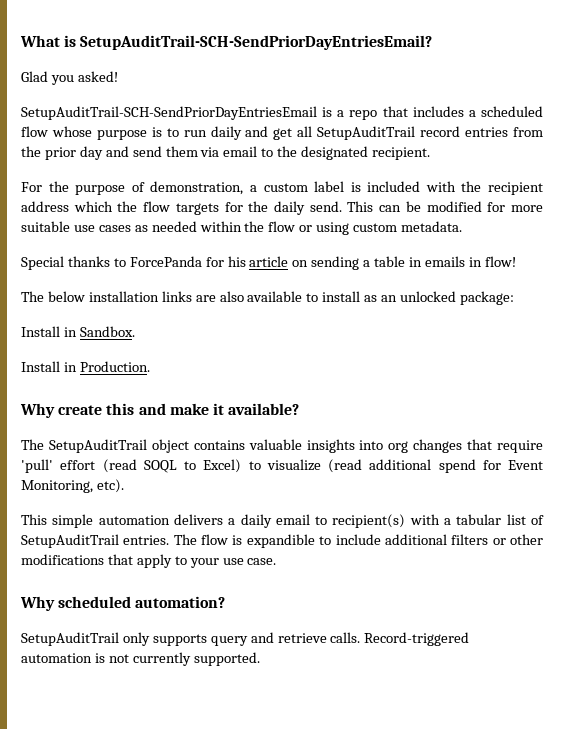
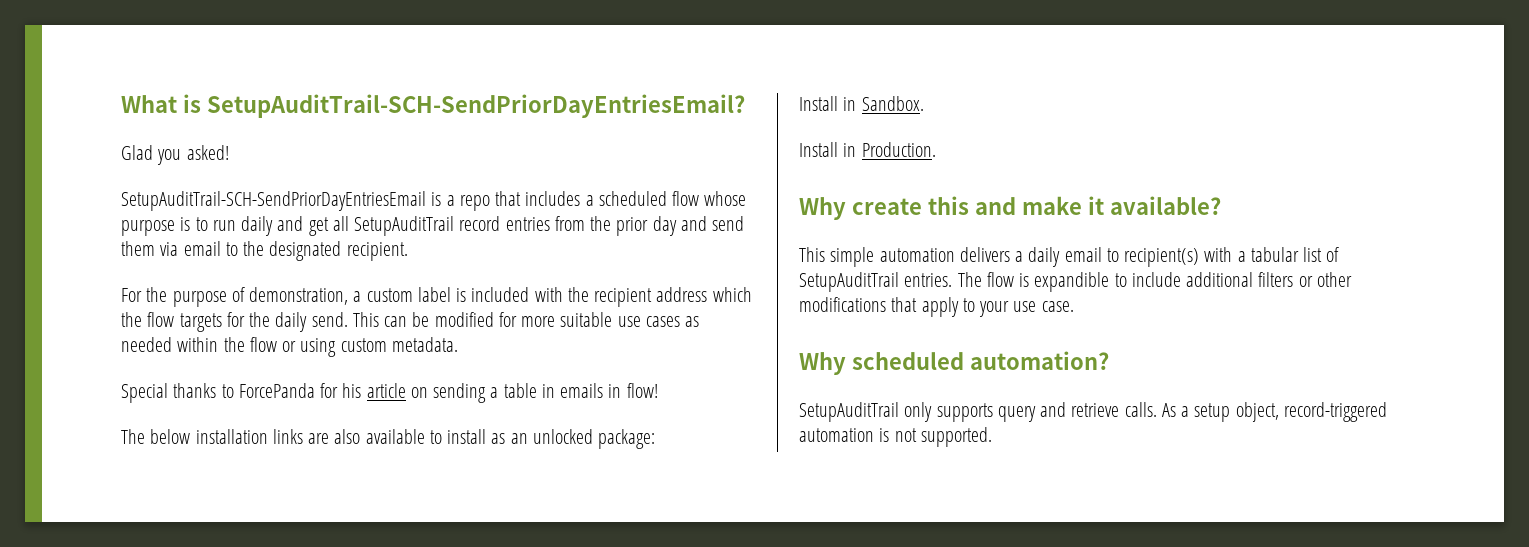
[21,439,543,453] [21,459,543,473] [21,479,124,493] // The SetupAuditTrail object contains valuable insights into org changes that require 'pull' effort (read SOQL to Excel) to visualize (read additional spend for Event Monitoring, etc). -> (1221, 205) none
[364,632,470,646] Record-triggered -> [1161,402,1387,422] As a setup object, record-triggered
[132,652,191,666] currently -> (917, 435) none

